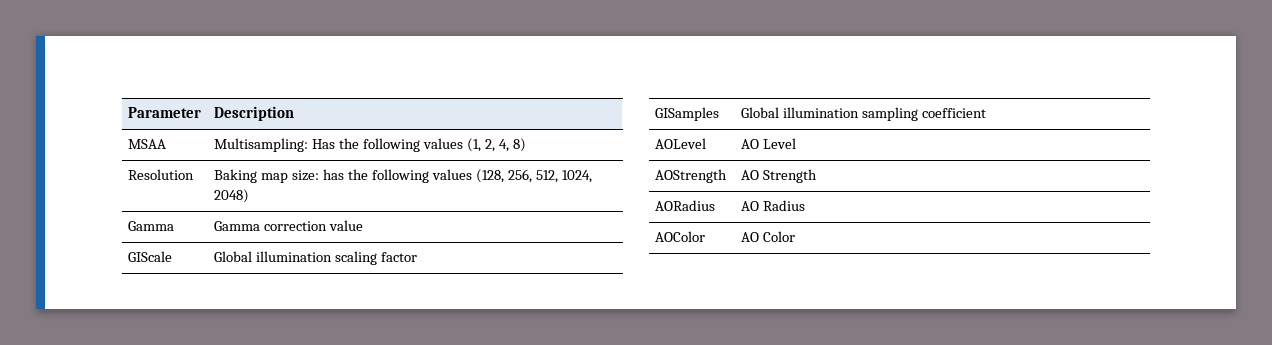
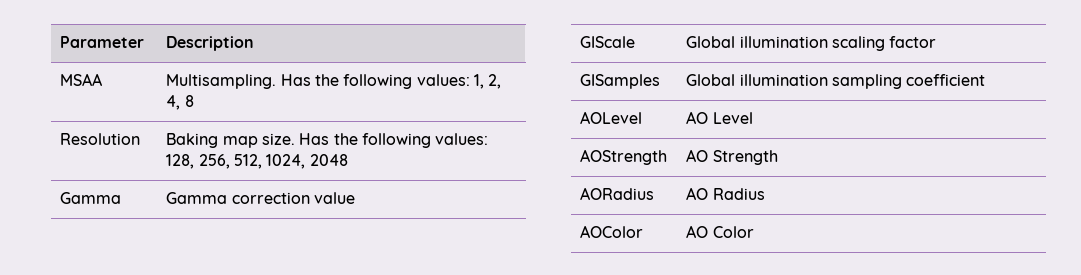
[214,138,482,152] Multisampling: Has the following values (1, -> [166,74,484,89] Multisampling. Has the following values: 1,
[512,138,526,152] 8) -> [184,95,194,107] 8
[292,169,504,183] size: has the following values (128, -> [261,133,489,148] [166,154,195,169] size. Has the following values: 128,
[214,189,250,203] 2048) -> [309,154,348,166] 2048

